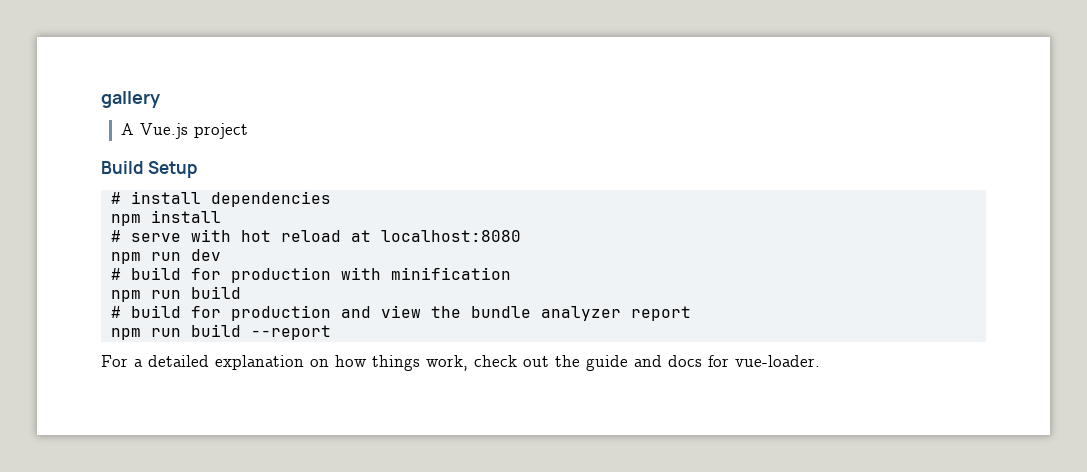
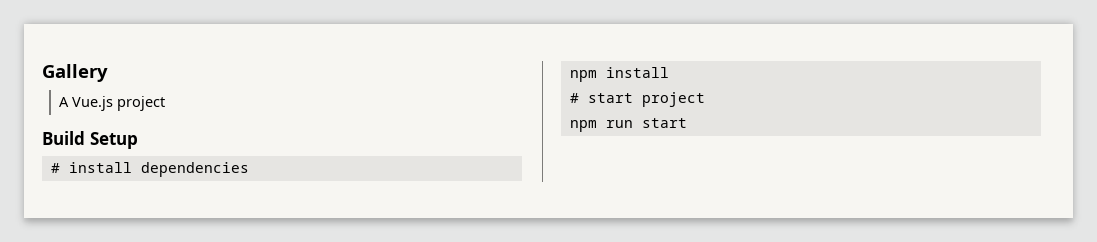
[101,91,160,108] gallery -> [42,64,108,82] Gallery
[130,229,521,242] [110,249,221,264] [110,267,511,283] [110,286,241,302] [110,305,691,321] [110,324,331,340] [101,355,820,371] serve with hot reload at localhost:8080 // npm run dev // # build for production with minification // npm run build // # build for production and view the bundle analyzer report // npm run build --report // For a detailed explanation on how things work, check out the guide and docs for vue-loader. -> [587,92,705,107] [569,118,687,132] start project // npm run start

